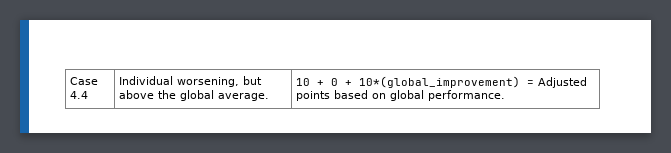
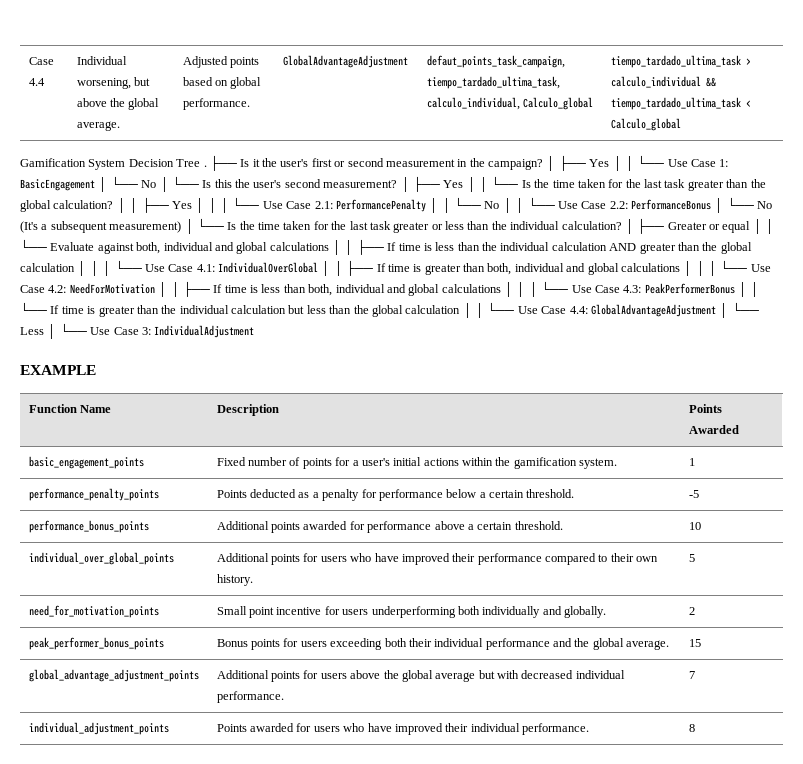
[296,76,535,88] 10 + 0 + 10*(global_improvement) = -> (120, 126) none
(506, 95) none -> [282,55,408,68] [426,55,565,68] [426,76,560,89] [426,97,593,110] [610,55,751,68] [610,76,716,88] [610,97,751,110] [610,118,681,131] [20,155,729,171] [20,176,766,192] [20,197,773,213] [20,218,775,234] [20,239,752,255] [20,260,771,276] [20,281,760,297] [20,302,759,318] [20,323,255,339] [20,365,96,375] [28,404,111,413] [216,404,279,416] [688,404,722,413] [688,425,739,434] [28,456,144,469] [216,457,618,469] [688,458,695,466] [28,488,159,501] [216,489,575,501] [688,490,699,498] [28,520,149,533] [216,521,563,533] [688,522,701,530] [28,552,174,565] [216,553,659,565] [216,574,253,586] [688,554,695,562] [28,605,159,618] [216,606,606,618] [688,607,695,615] [28,637,164,650] [216,638,670,650] [688,639,701,647] [28,669,199,682] [216,670,625,682] [216,691,284,703] [688,671,695,679] [28,722,169,735] [216,723,589,735] [688,724,695,732] | GlobalAdvantageAdjustment | defaut_points_task_campaign, tiempo_tardado_ultima_task, calculo_individual, Calculo_global | tiempo_tardado_ultima_task > calculo_individual && tiempo_tardado_ultima_task < Calculo_global // Gamification System Decision Tree . ├── Is it the user's first or second measurement in the campaign? │ ├── Yes │ │ └── Use Case 1: BasicEngagement │ └── No │ └── Is this the user's second measurement? │ ├── Yes │ │ └── Is the time taken for the last task greater than the global calculation? │ │ ├── Yes │ │ │ └── Use Case 2.1: PerformancePenalty │ │ └── No │ │ └── Use Case 2.2: PerformanceBonus │ └── No (It's a subsequent measurement) │ └── Is the time taken for the last task greater or less than the individual calculation? │ ├── Greater or equal │ │ └── Evaluate against both, individual and global calculations │ │ ├── If time is less than the individual calculation AND greater than the global calculation │ │ │ └── Use Case 4.1: IndividualOverGlobal │ │ ├── If time is greater than both, individual and global calculations │ │ │ └── Use Case 4.2: NeedForMotivation │ │ ├── If time is less than both, individual and global calculations │ │ │ └── Use Case 4.3: PeakPerformerBonus │ │ └── If time is greater than the individual calculation but less than the global calculation │ │ └── Use Case 4.4: GlobalAdvantageAdjustment │ └── Less │ └── Use Case 3: IndividualAdjustment // EXAMPLE // Function Name | Description | Points Awarded // basic_engagement_points | Fixed number of points for a user's initial actions within the gamification system. | 1 // performance_penalty_points | Points deducted as a penalty for performance below a certain threshold. | -5 // performance_bonus_points | Additional points awarded for performance above a certain threshold. | 10 // individual_over_global_points | Additional points for users who have improved their performance compared to their own history. | 5 // need_for_motivation_points | Small point incentive for users underperforming both individually and globally. | 2 // peak_performer_bonus_points | Bonus points for users exceeding both their individual performance and the global average. | 15 // global_advantage_adjustment_points | Additional points for users above the global average but with decreased individual performance. | 7 // individual_adjustment_points | Points awarded for users who have improved their individual performance. | 8

